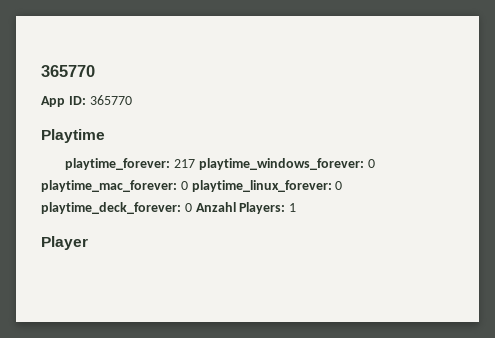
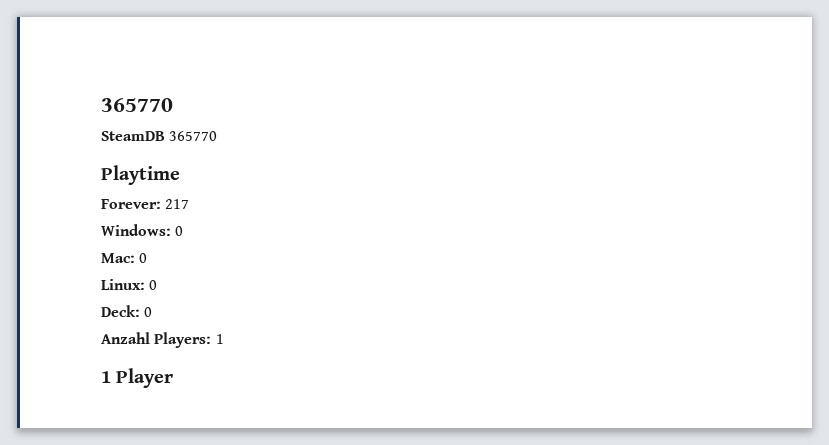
[41,65,95,77] [41,96,86,107] 365770 // App ID: -> [101,98,173,112] [101,131,165,141] 365770 // SteamDB
[65,158,171,170] playtime_forever: -> [101,199,161,209] Forever:
[198,158,375,170] [41,180,343,192] [41,202,192,214] playtime_windows_forever: 0 playtime_mac_forever: 0 playtime_linux_forever: 0 playtime_deck_forever: 0 -> [101,224,184,236] [101,253,148,263] [101,279,158,290] [101,305,153,317] // Windows: 0 // Mac: 0 // Linux: 0 // Deck: 0 //
(297, 207) none -> [101,371,111,383] 1

